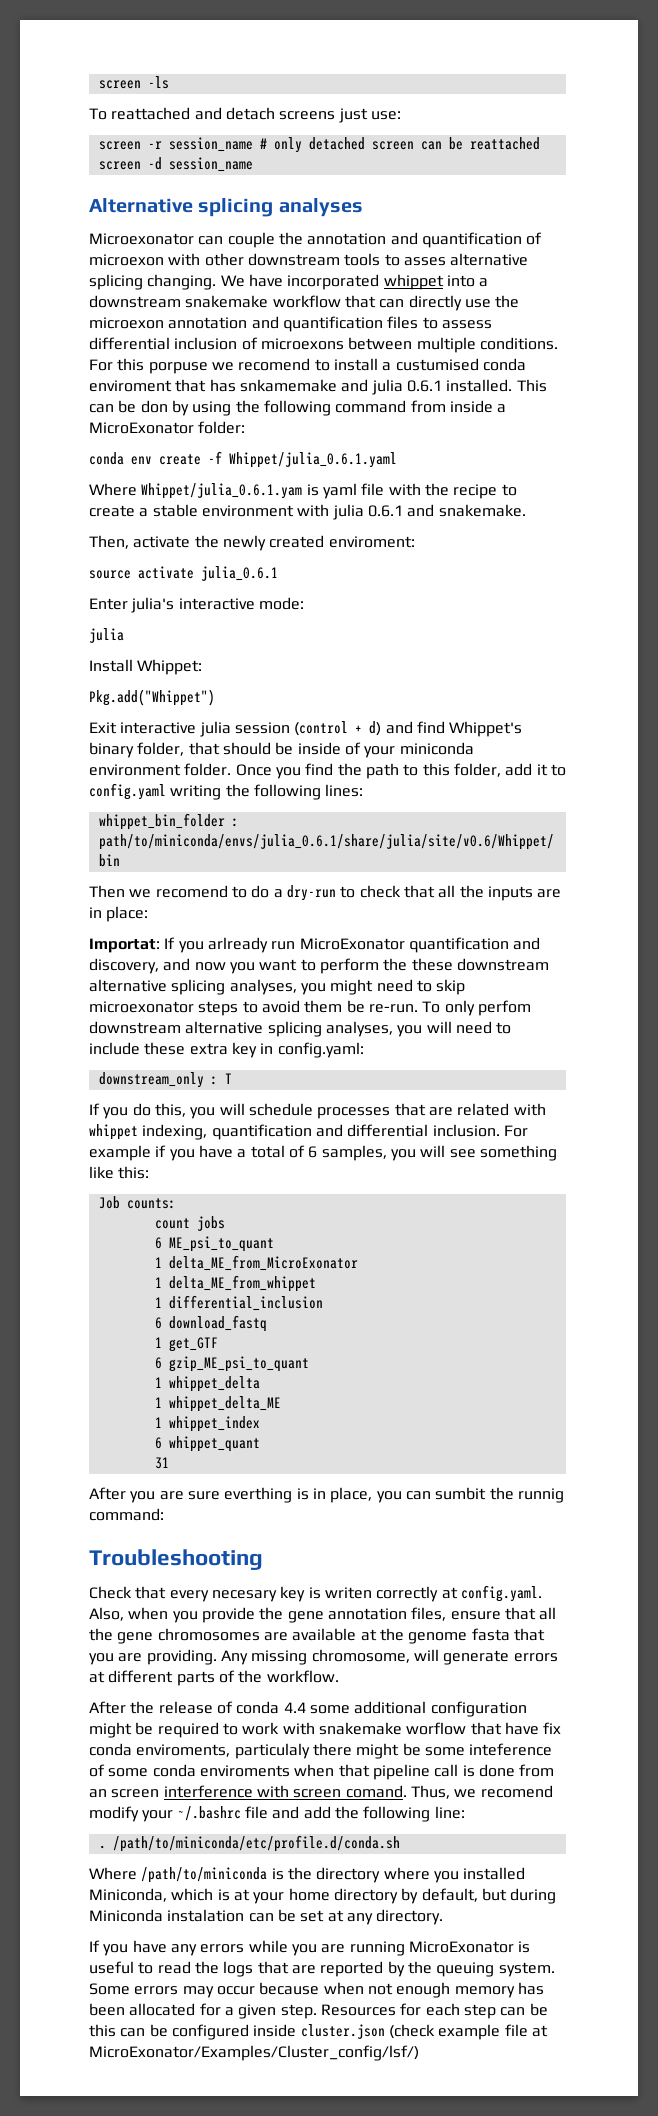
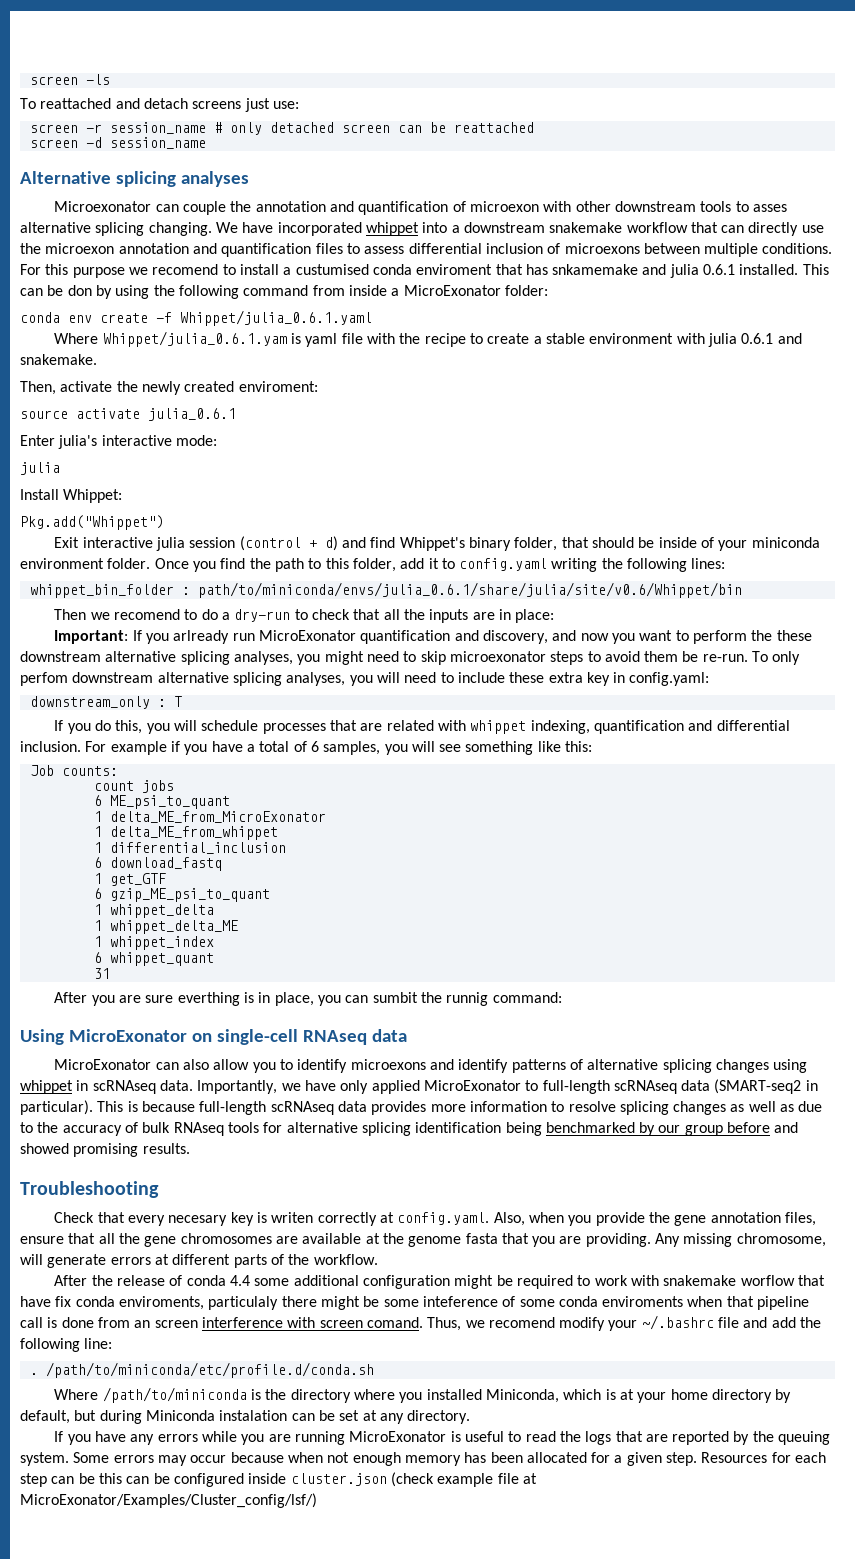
[148,362,208,374] porpuse -> [72,267,125,278] purpose
[89,938,160,953] Importat: -> [54,630,129,644] Important:
(164, 1514) none -> [20,1029,407,1045] [54,1059,808,1073] [20,1079,818,1094] [20,1100,823,1115] [20,1122,799,1136] [20,1143,190,1157] // Using MicroExonator on single-cell RNAseq data // MicroExonator can also allow you to identify microexons and identify patterns of alternative splicing changes using whippet in scRNAseq data. Importantly, we have only applied MicroExonator to full-length scRNAseq data (SMART-seq2 in particular). This is because full-length scRNAseq data provides more information to resolve splicing changes as well as due to the accuracy of bulk RNAseq tools for alternative splicing identification being benchmarked by our group before and showed promising results.

